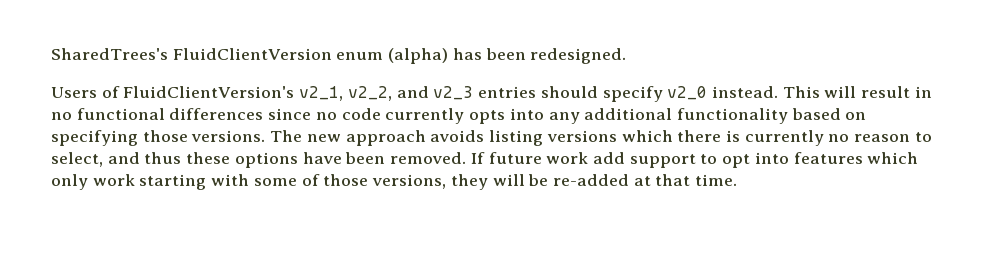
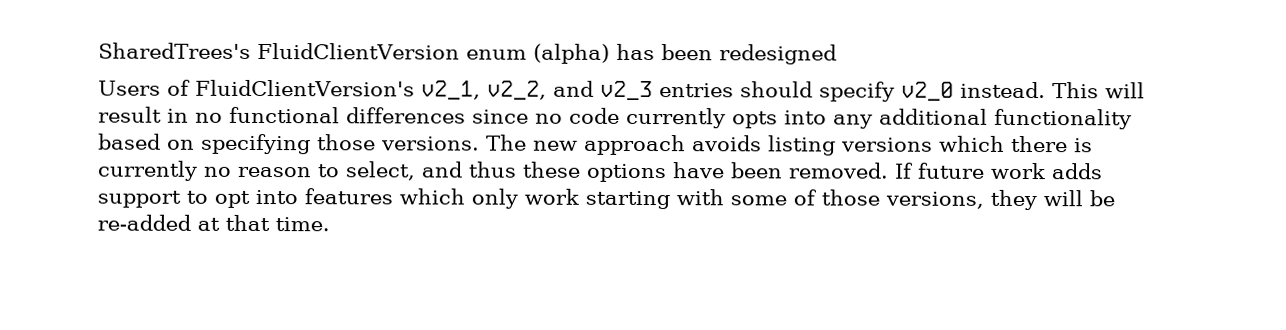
[530,48,627,64] redesigned. -> [718,44,837,65] redesigned
[592,152,625,164] add -> [1051,163,1103,180] adds

